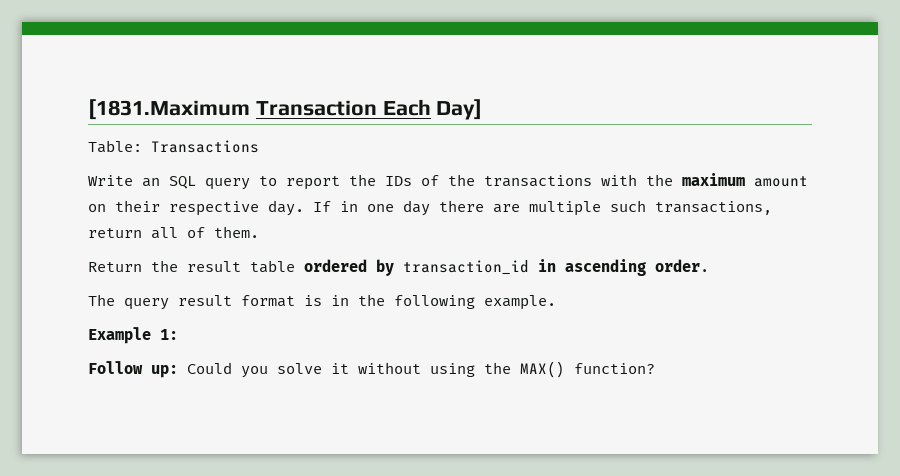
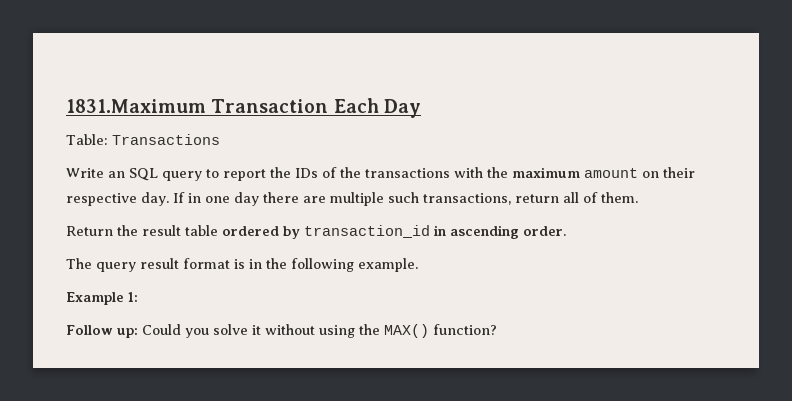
[88,99,250,120] [1831.Maximum -> [66,99,206,113] 1831.Maximum
[436,99,483,120] Day] -> [383,99,421,118] Day

